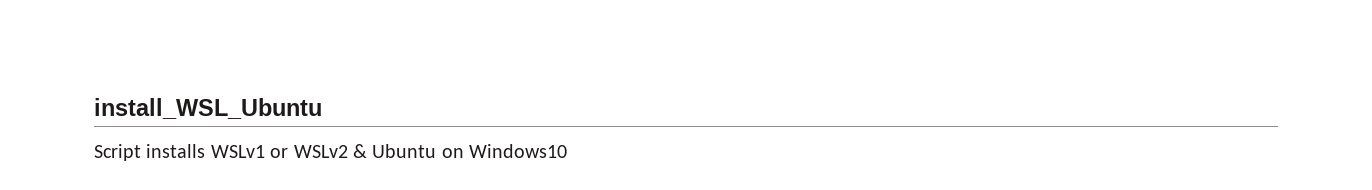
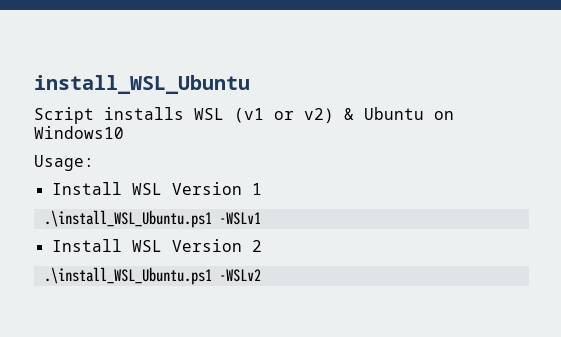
[210,145,348,158] WSLv1 or WSLv2 -> [194,108,334,123] WSL (v1 or v2)
(568, 151) none -> [34,155,94,171] [51,182,262,195] [43,210,261,228] [51,239,262,252] [43,267,261,285] // Usage: // Install WSL Version 1 // .\install_WSL_Ubuntu.ps1 -WSLv1 // Install WSL Version 2 // .\install_WSL_Ubuntu.ps1 -WSLv2

